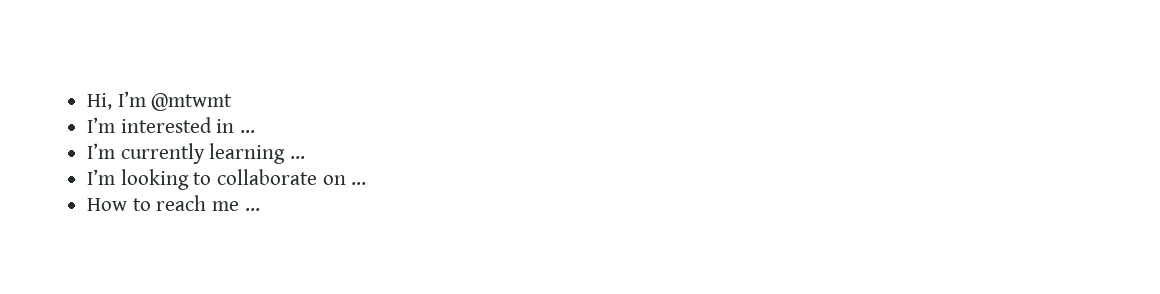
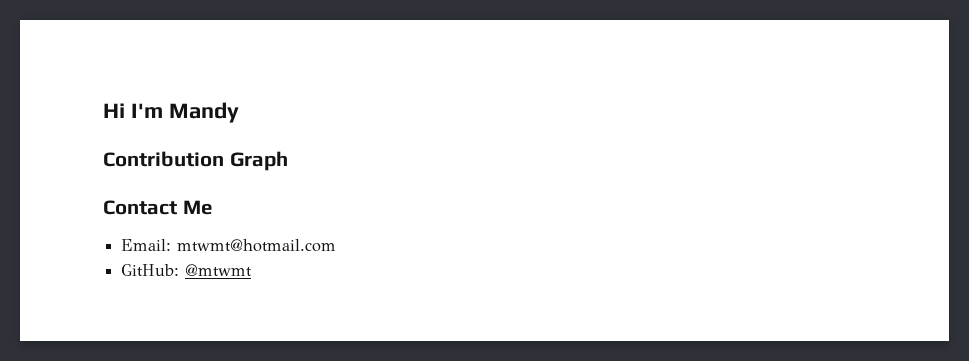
[87,91,233,111] [87,117,256,133] [87,143,306,164] [87,169,367,190] [87,195,260,211] Hi, I’m @mtwmt // I’m interested in ... // I’m currently learning ... // I’m looking to collaborate on ... // How to reach me ... -> [103,102,239,123] [103,151,288,171] [103,200,212,215] [121,239,337,252] [121,264,253,276] Hi I'm Mandy // Contribution Graph // Contact Me // Email: mtwmt@hotmail.com // GitHub: @mtwmt

